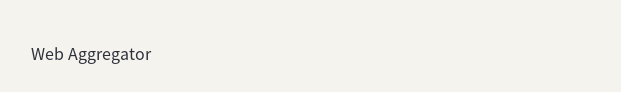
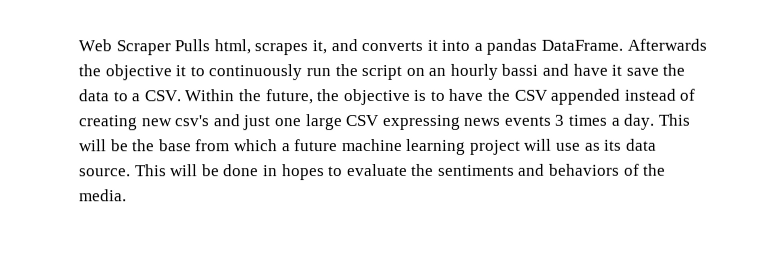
[68,48,153,64] Aggregator -> [115,38,707,56] [78,63,686,81] [78,88,696,106] [78,113,690,131] [79,138,657,155] [79,163,667,181] [79,189,127,202] Scraper Pulls html, scrapes it, and converts it into a pandas DataFrame. Afterwards the objective it to continuously run the script on an hourly bassi and have it save the data to a CSV. Within the future, the objective is to have the CSV appended instead of creating new csv's and just one large CSV expressing news events 3 times a day. This will be the base from which a future machine learning project will use as its data source. This will be done in hopes to evaluate the sentiments and behaviors of the media.

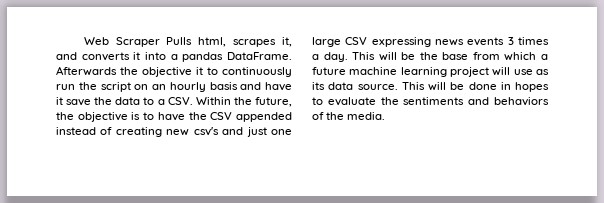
[501,63,539,76] bassi -> [209,82,238,90] basis

